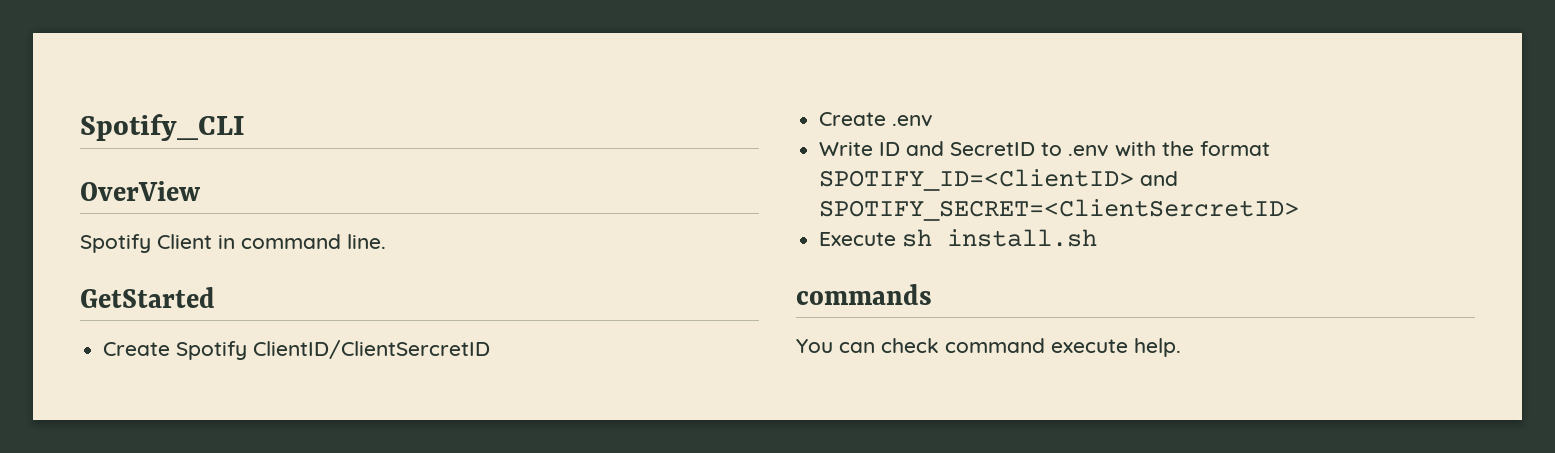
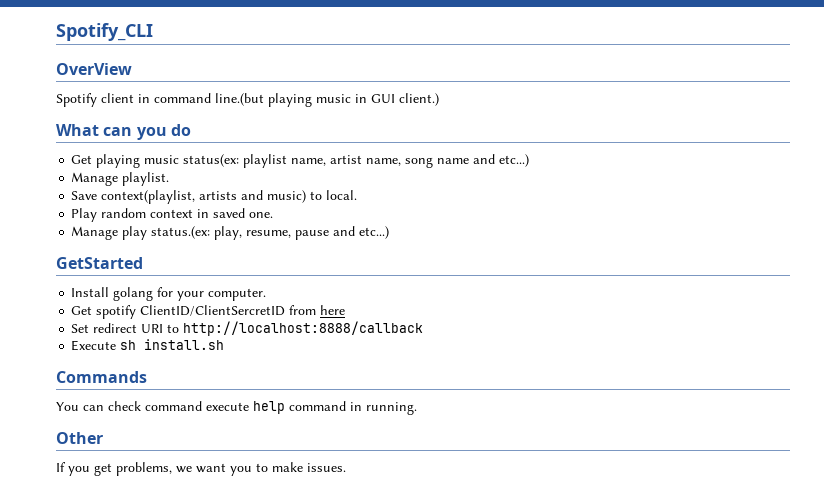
[157,234,212,249] Client -> [101,93,134,103] client
[347,234,386,249] [80,287,215,308] [103,340,491,360] [819,112,934,127] [819,141,1271,157] [819,169,1179,191] [819,199,1300,221] line. // GetStarted // Create Spotify ClientID/ClientSercretID // Create .env // Write ID and SecretID to .env with the format SPOTIFY_ID=<ClientID> and SPOTIFY_SECRET=<ClientSercretID> -> [215,93,439,107] [56,124,191,140] [71,154,530,168] [71,172,170,186] [71,190,358,204] [71,208,274,222] [71,226,390,240] [56,257,143,269] [71,287,267,301] [71,305,346,319] [71,321,424,336] line.(but playing music in GUI client.) // What can you do // Get playing music status(ex: playlist name, artist name, song name and etc...) // Manage playlist. // Save context(playlist, artists and music) to local. // Play random context in saved one. // Manage play status.(ex: play, resume, pause and etc...) // GetStarted // Install golang for your computer. // Get spotify ClientID/ClientSercretID from here // Set redirect URI to http://localhost:8888/callback
[796,284,932,305] commands -> [56,371,147,383] Commands
[1134,338,1181,357] help. -> [253,401,417,415] [56,432,103,444] [56,462,346,476] help command in running. // Other // If you get problems, we want you to make issues.

